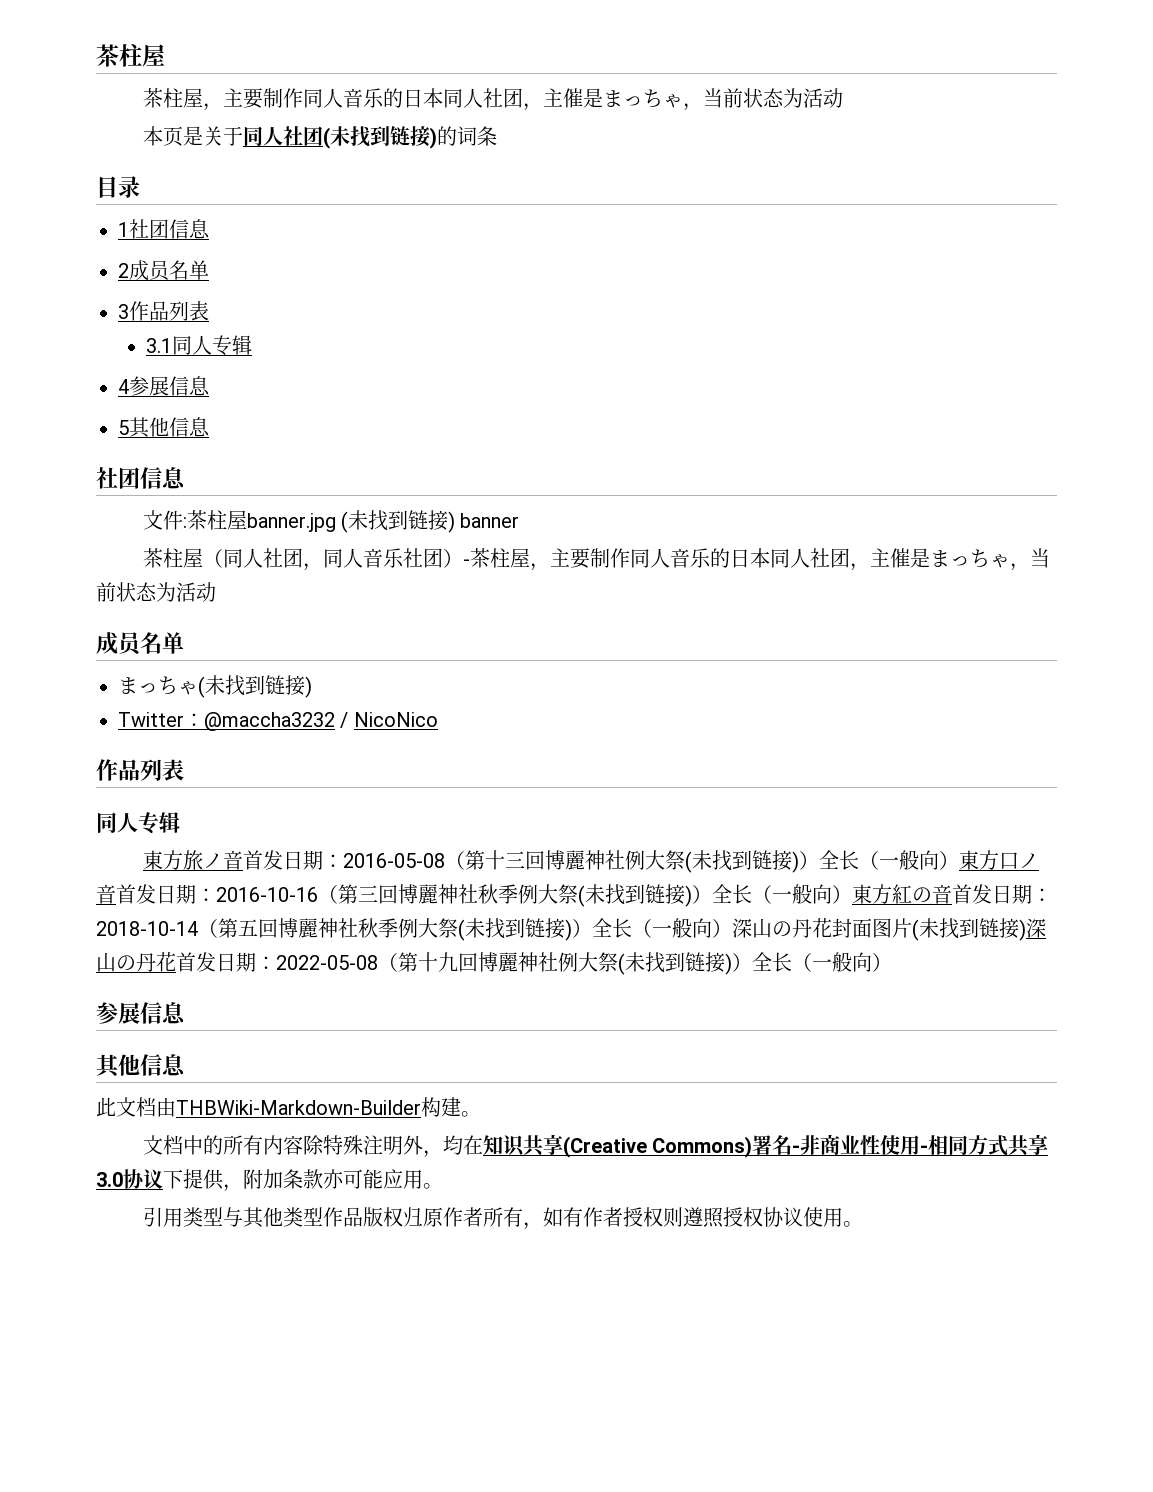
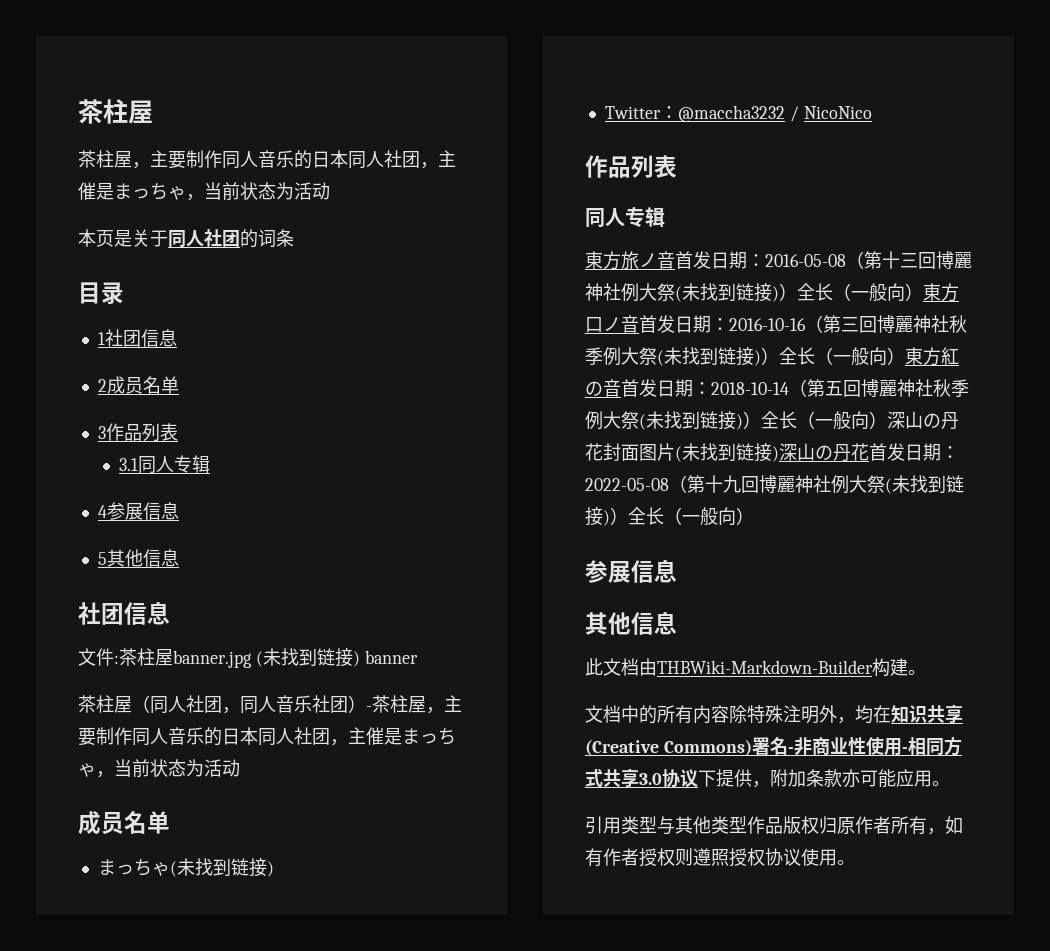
[322,126,437,149] (未找到链接) -> (240, 238) none

